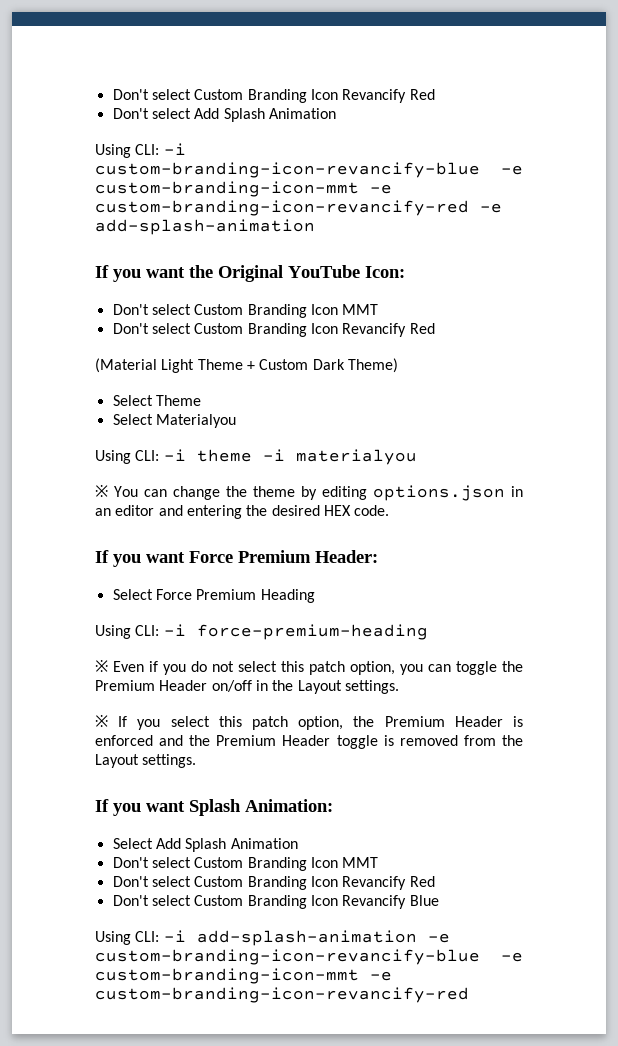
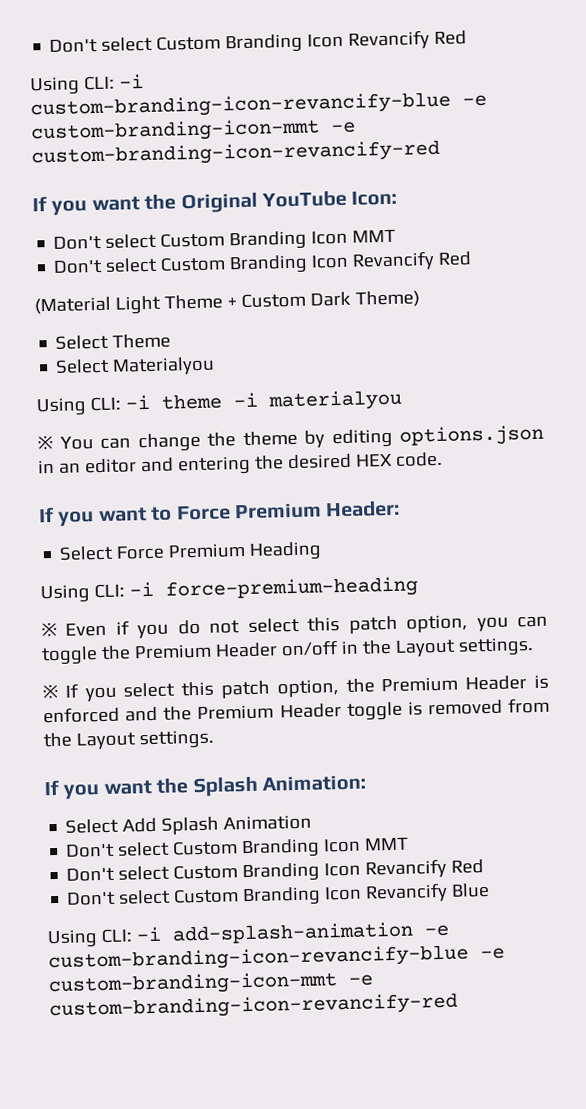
[112,89,435,103] [112,108,336,122] Don't select Custom Branding Icon Revancify Red // Don't select Add Splash Animation -> [49,30,468,54] Don't select Custom Branding Icon Revancify Red
[480,203,502,213] [95,219,315,235] -e add-splash-animation -> (440, 153) none
(185, 557) none -> [150,506,173,521] to
(185, 806) none -> [156,778,189,794] the

